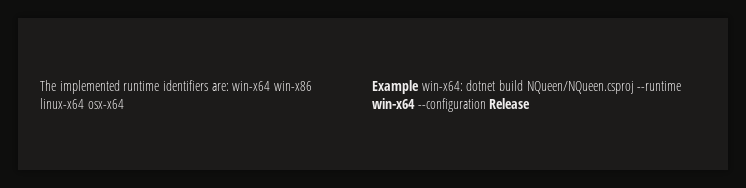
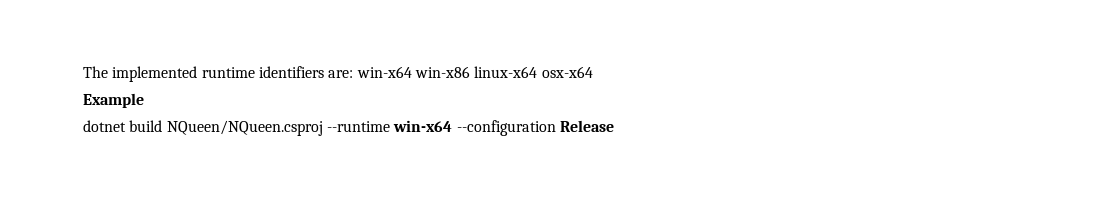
[421,81,463,91] win-x64: -> (144, 100) //

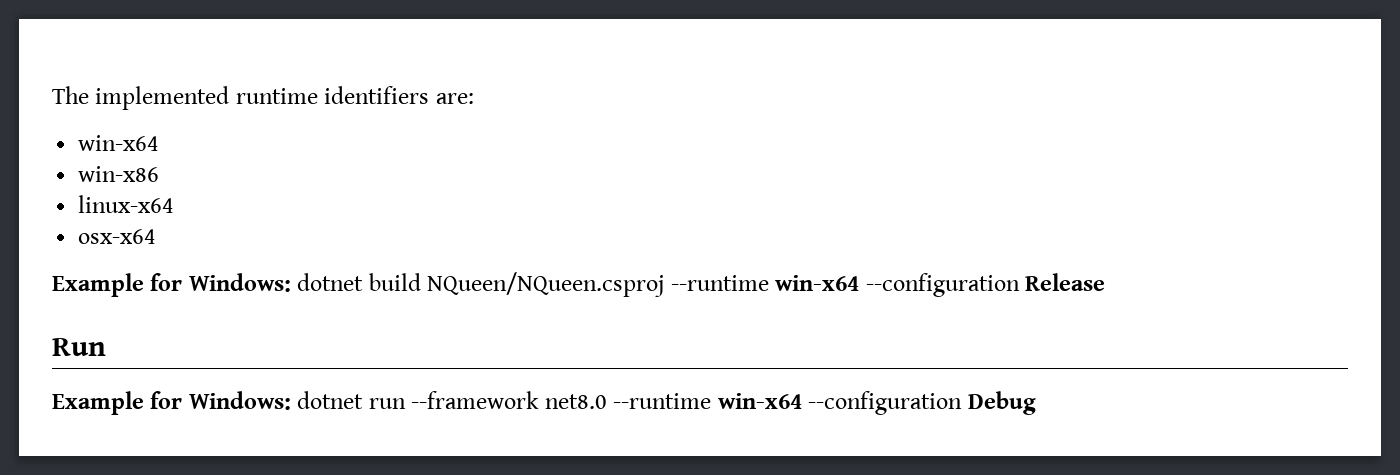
[356,66,412,78] win-x64 -> [78,135,160,151] // win-x64 //
(470, 72) none -> (160, 174) //
(538, 72) none -> (175, 204) //
(144, 100) // -> [150,273,291,292] for Windows:
(614, 126) none -> [52,338,106,356] [52,391,1036,415] // Run // Example for Windows: dotnet run --framework net8.0 --runtime win-x64 --configuration Debug

